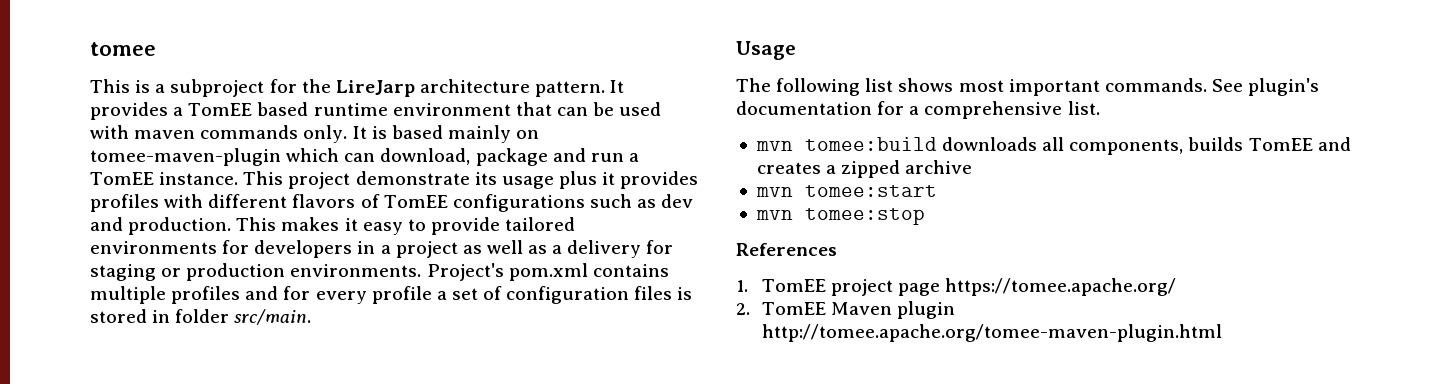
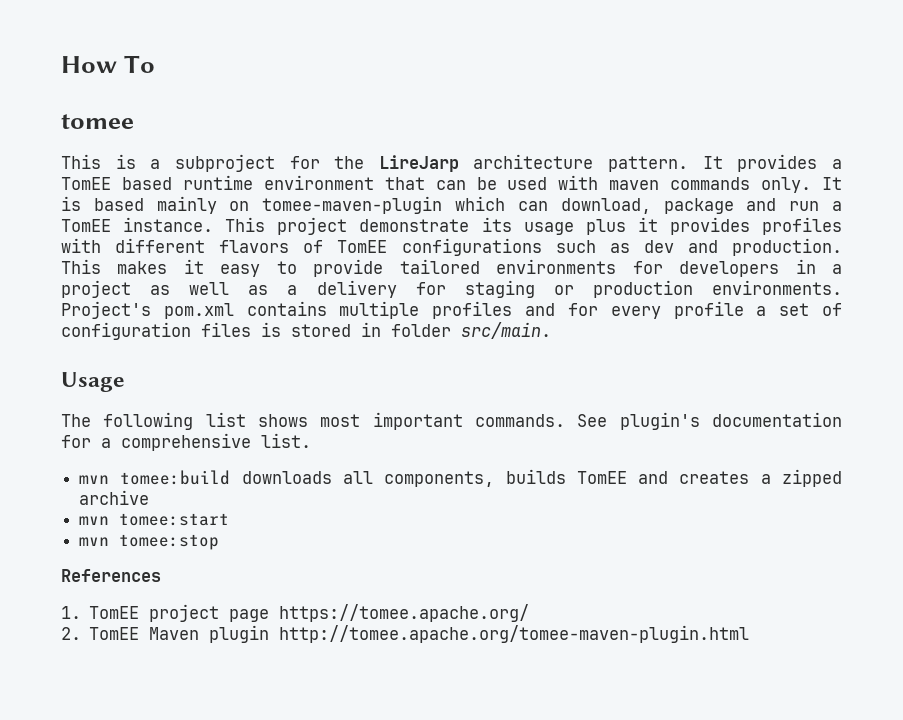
(90, 49) none -> [61,55,156,73] How To //

